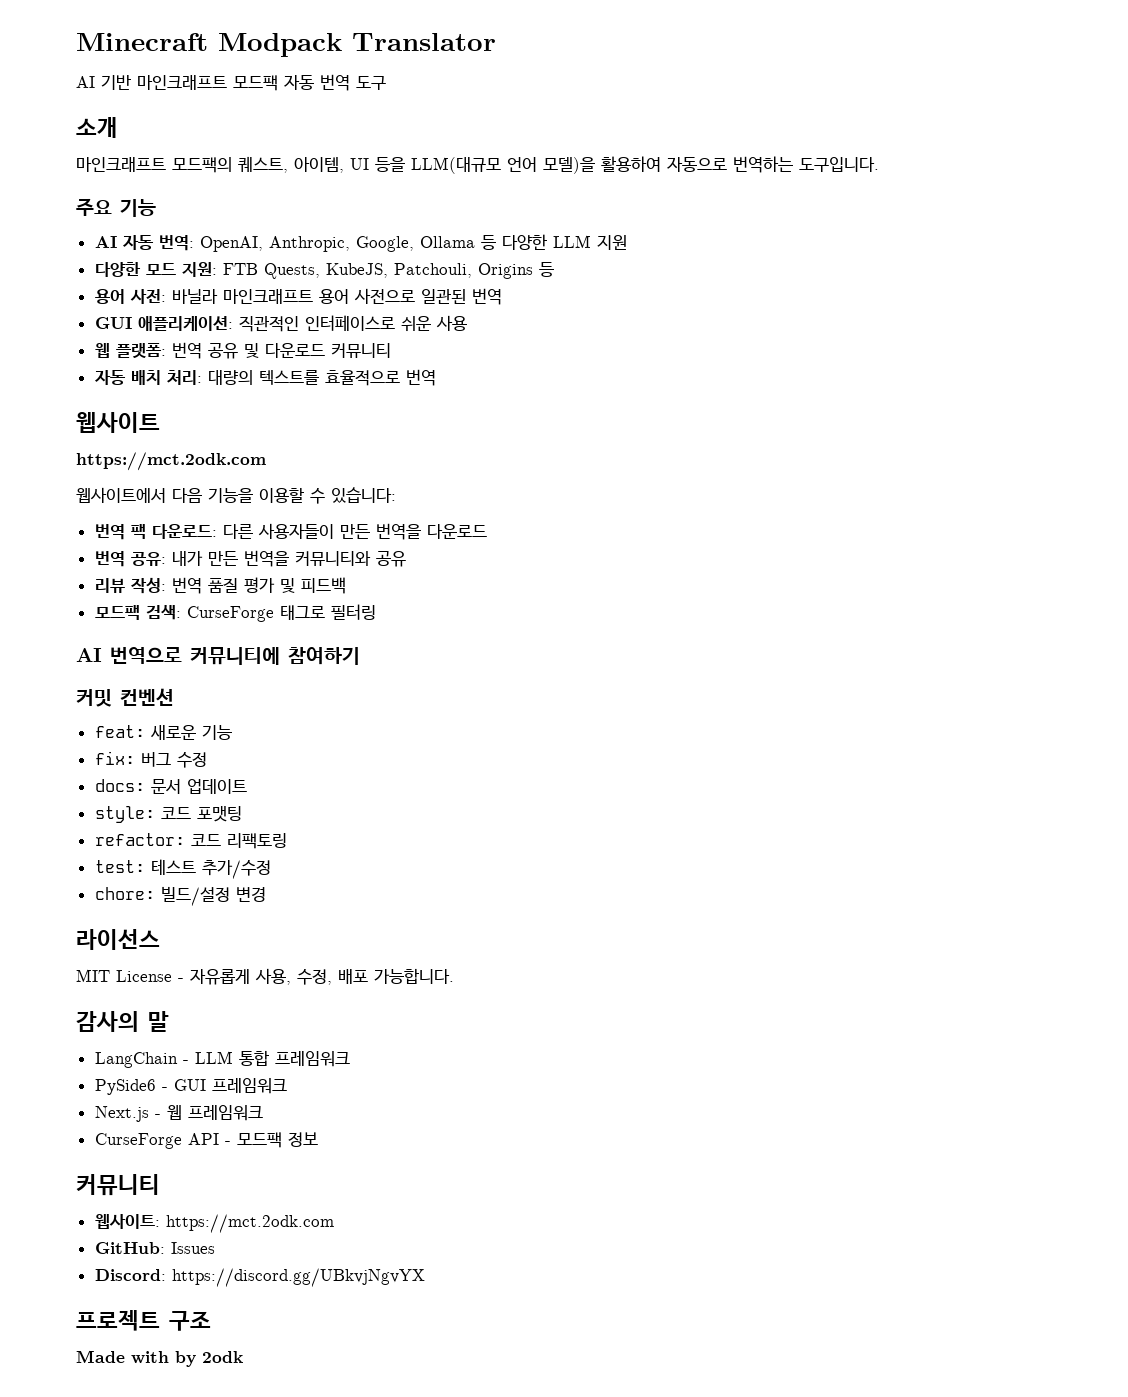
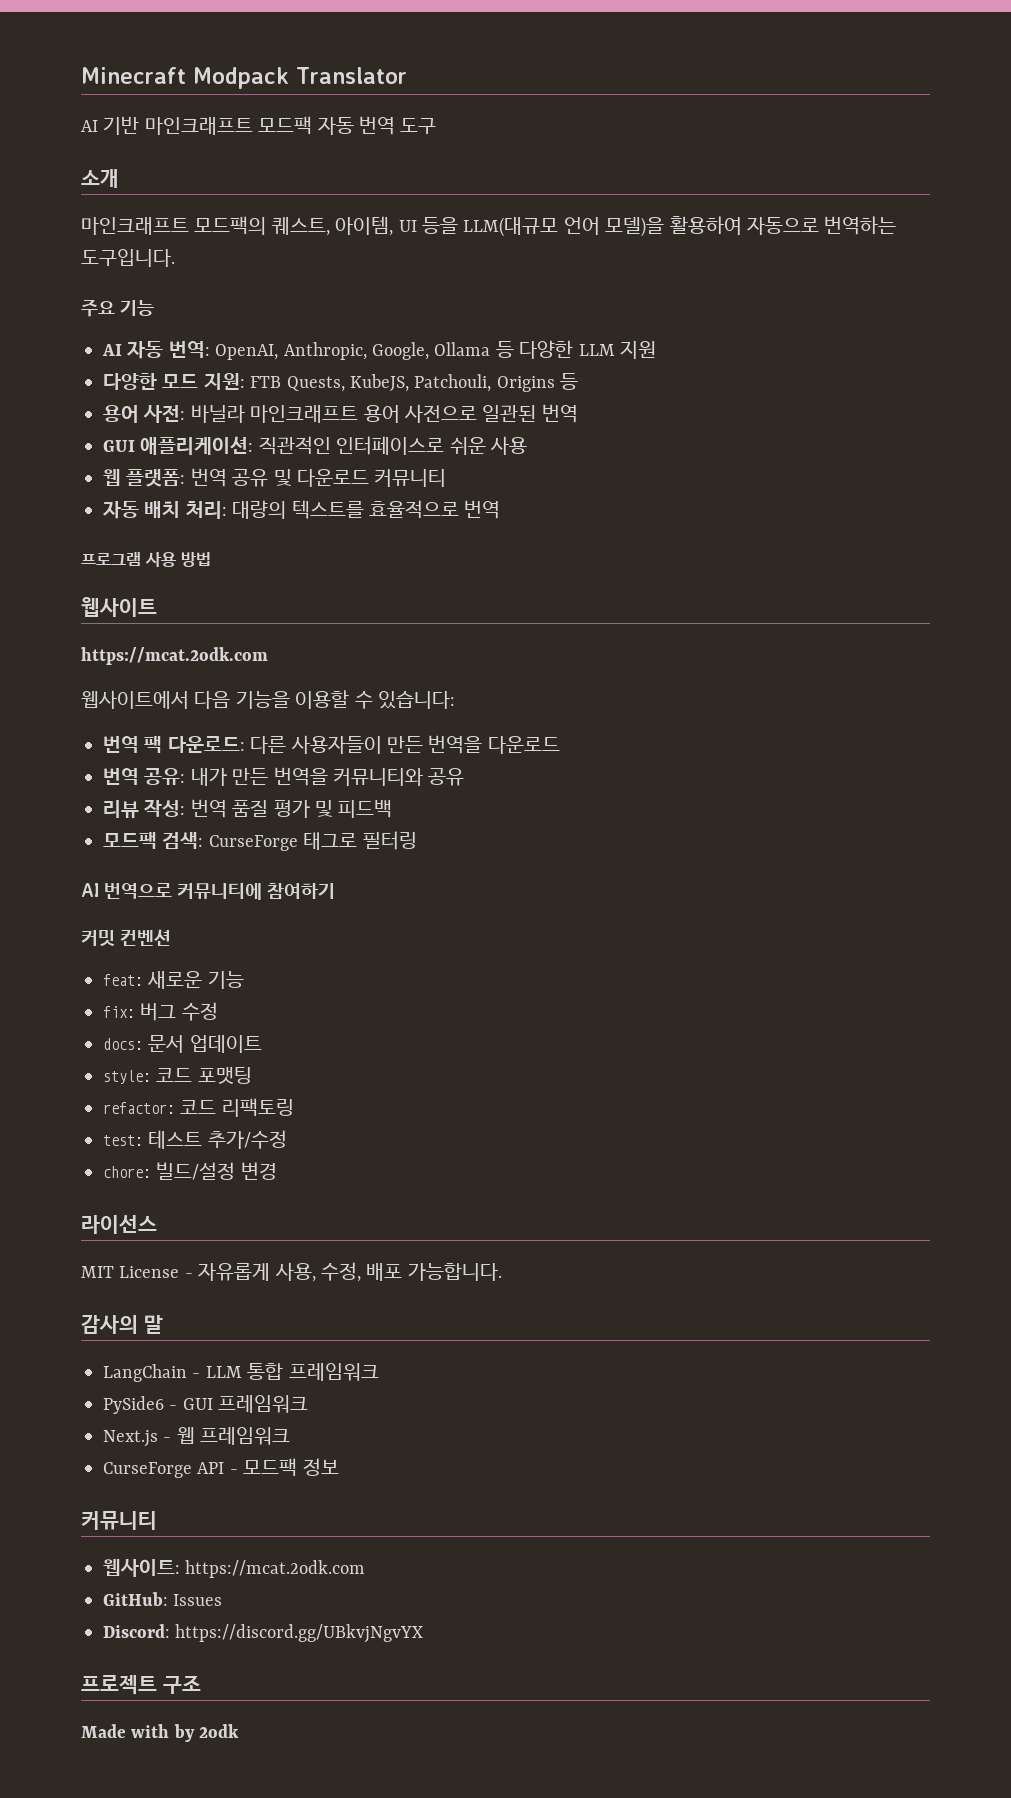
(436, 377) none -> [81,552,211,567] // 프로그램 사용 방법
[76,452,266,471] https://mct.2odk.com -> [81,647,268,665] https://mcat.2odk.com
[165,1214,334,1233] https://mct.2odk.com -> [185,1560,366,1578] https://mcat.2odk.com

